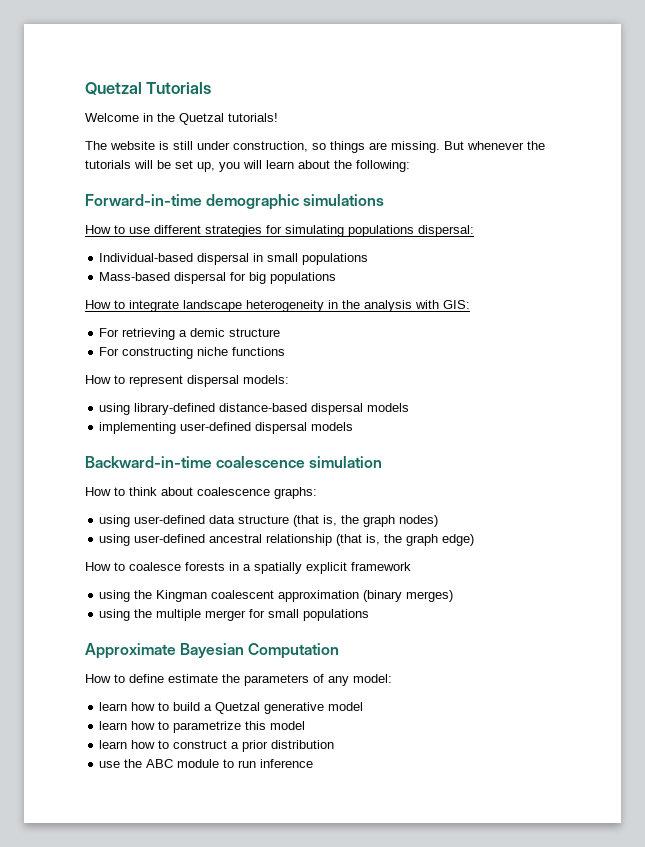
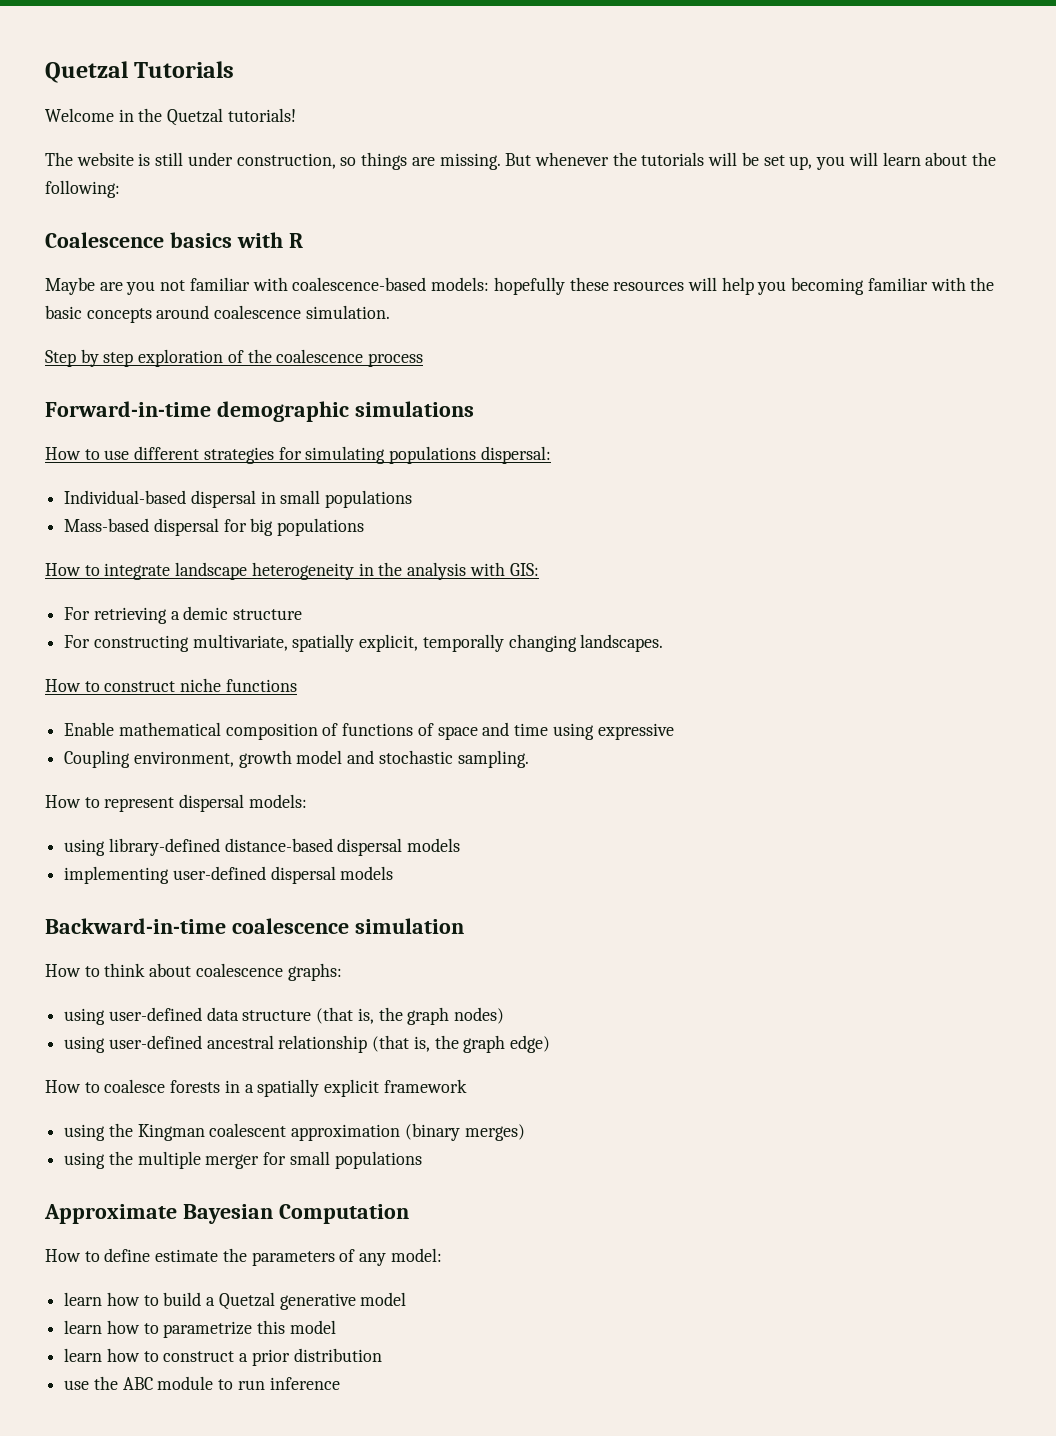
(410, 166) none -> [45,232,303,248] [45,277,995,295] [45,305,390,323] [45,349,424,367] // Coalescence basics with R // Maybe are you not familiar with coalescence-based models: hopefully these resources will help you becoming familiar with the basic concepts around coalescence simulation. // Step by step exploration of the coalescence process
[197,347,286,356] niche functions -> [192,634,664,652] [45,678,297,692] [64,722,674,740] [64,750,529,768] multivariate, spatially explicit, temporally changing landscapes. // How to construct niche functions // Enable mathematical composition of functions of space and time using expressive // Coupling environment, growth model and stochastic sampling.

